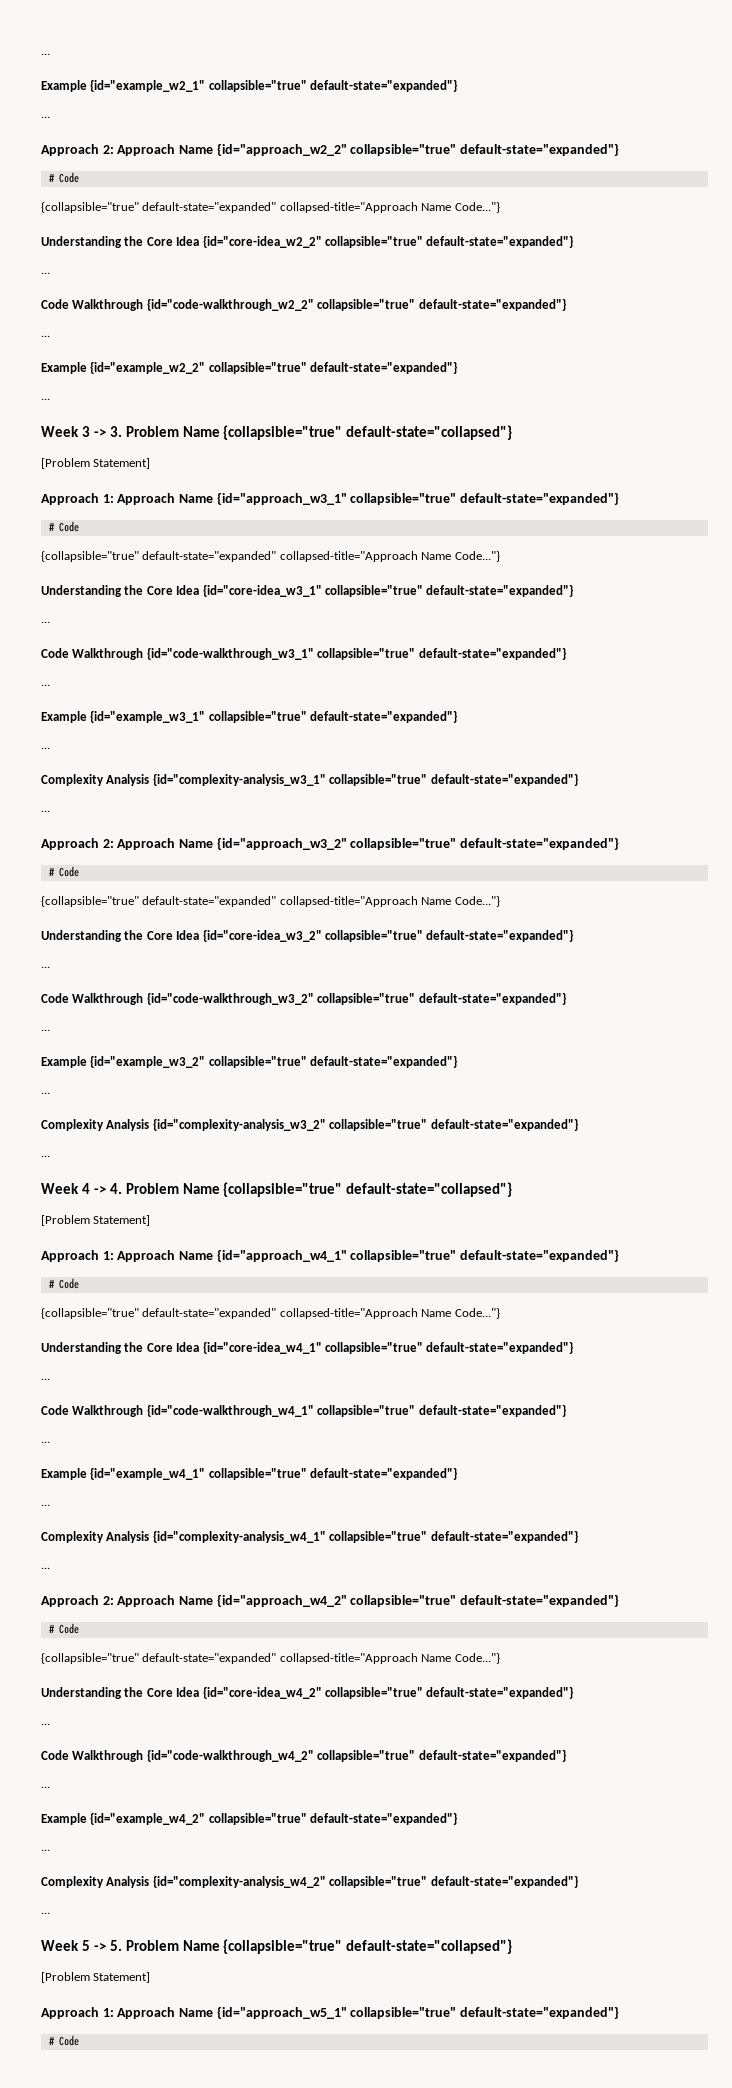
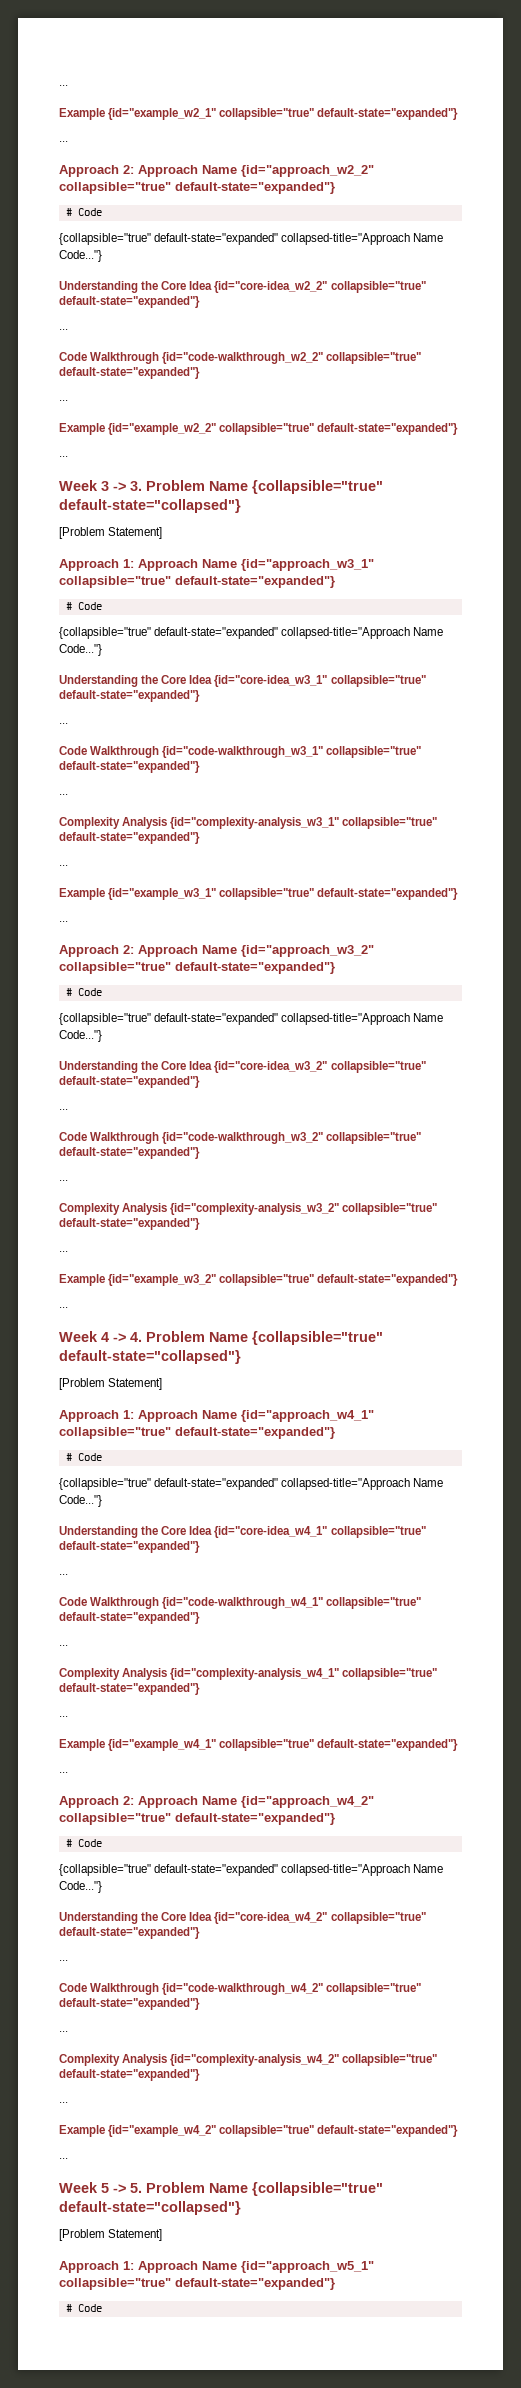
[41,710,458,723] [41,747,50,749] [41,773,326,786] Example {id="example_w3_1" collapsible="true" default-state="expanded"} // ... // Complexity Analysis {id="complexity-analysis_w3_1" -> [59,817,438,829] [59,832,200,844] [59,865,68,866] [59,888,217,900] Complexity Analysis {id="complexity-analysis_w3_1" collapsible="true" default-state="expanded"} // ... // Example {id="example_w3_1"
[41,1055,458,1068] [41,1092,50,1094] [41,1118,326,1131] Example {id="example_w3_2" collapsible="true" default-state="expanded"} // ... // Complexity Analysis {id="complexity-analysis_w3_2" -> [59,1203,438,1215] [59,1218,200,1230] [59,1251,68,1252] [59,1274,217,1286] Complexity Analysis {id="complexity-analysis_w3_2" collapsible="true" default-state="expanded"} // ... // Example {id="example_w3_2"
[41,1467,458,1480] [41,1504,50,1506] [41,1530,326,1543] Example {id="example_w4_1" collapsible="true" default-state="expanded"} // ... // Complexity Analysis {id="complexity-analysis_w4_1" -> [59,1668,438,1680] [59,1683,200,1695] [59,1716,68,1717] [59,1739,217,1751] Complexity Analysis {id="complexity-analysis_w4_1" collapsible="true" default-state="expanded"} // ... // Example {id="example_w4_1"
[41,1812,458,1825] [41,1849,50,1851] [41,1875,326,1888] Example {id="example_w4_2" collapsible="true" default-state="expanded"} // ... // Complexity Analysis {id="complexity-analysis_w4_2" -> [59,2054,438,2066] [59,2069,200,2081] [59,2102,68,2103] [59,2125,217,2137] Complexity Analysis {id="complexity-analysis_w4_2" collapsible="true" default-state="expanded"} // ... // Example {id="example_w4_2"

